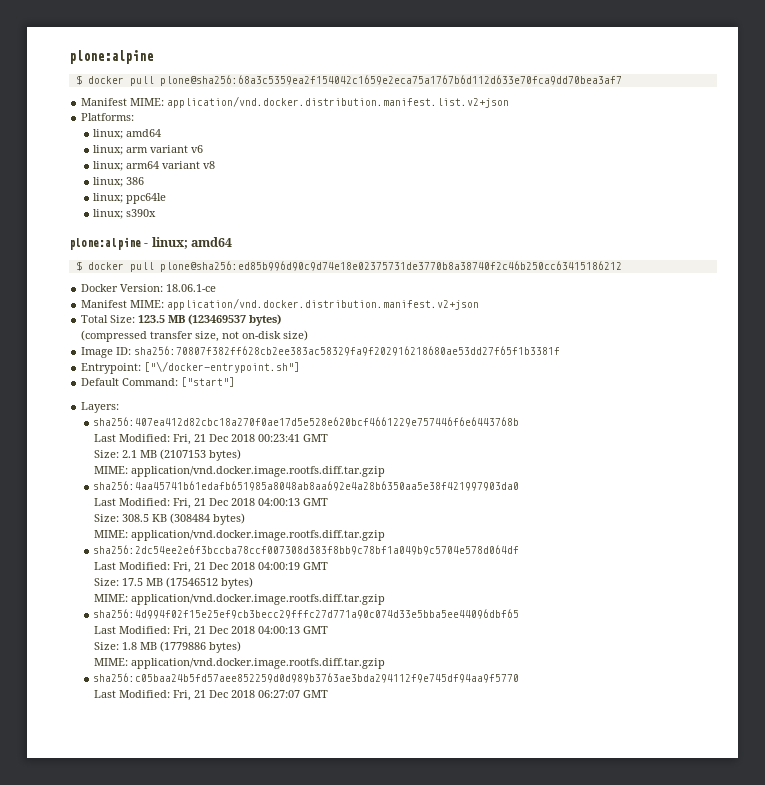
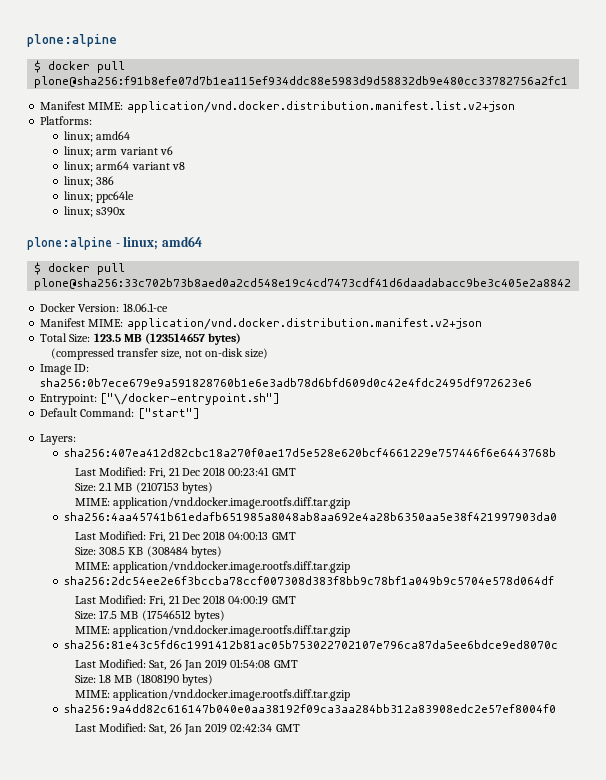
[159,75,622,86] plone@sha256:68a3c5359ea2f154042c1659e2eca75a1767b6d112d633e70fca9dd70bea3af7 -> [34,76,569,88] plone@sha256:f91b8efe07d7b1ea115ef934ddc88e5983d9d58832db9e480cc33782756a2fc1
[159,261,622,272] plone@sha256:ed85b996d90c9d74e18e02375731de3770b8a38740f2c46b250cc63415186212 -> [34,278,572,290] plone@sha256:33c702b73b8aed0a2cd548e19c4cd7473cdf41d6daadabacc9be3c405e2a8842
[188,314,247,325] (123469537 -> [145,333,206,344] (123514657
[134,346,561,356] sha256:70807f382ff628cb2ee383ac58329fa9f202916218680ae53dd27f65f1b3381f -> [40,378,533,387] sha256:0b7ece679e9a591828760b1e6e3adb78d6bfd609d0c42e4fdc2495df972623e6
[93,609,520,619] [93,626,300,637] sha256:4d994f02f15e25ef9cb3becc29fffc27d771a90c074d33e5bba5ee44096dbf65 // Last Modified: Fri, 21 Dec 2018 04:00:13 -> [64,640,559,649] [74,659,271,671] sha256:81e43c5fd6c1991412b81ac05b753022702107e796ca87da5ee6bdce9ed8070c // Last Modified: Sat, 26 Jan 2019 01:54:08
[159,641,241,653] [93,658,385,669] [93,673,520,683] [93,690,300,701] (1779886 bytes) // MIME: application/vnd.docker.image.rootfs.diff.tar.gzip // sha256:c05baa24b5fd57aee852259d0d989b3763ae3bda294112f9e745df94aa9f5770 // Last Modified: Fri, 21 Dec 2018 06:27:07 -> [135,674,213,686] [74,689,351,701] [64,704,557,713] [74,723,273,735] (1808190 bytes) // MIME: application/vnd.docker.image.rootfs.diff.tar.gzip // sha256:9a4dd82c616147b040e0aa38192f09ca3aa284bb312a83908edc2e57ef8004f0 // Last Modified: Sat, 26 Jan 2019 02:42:34

